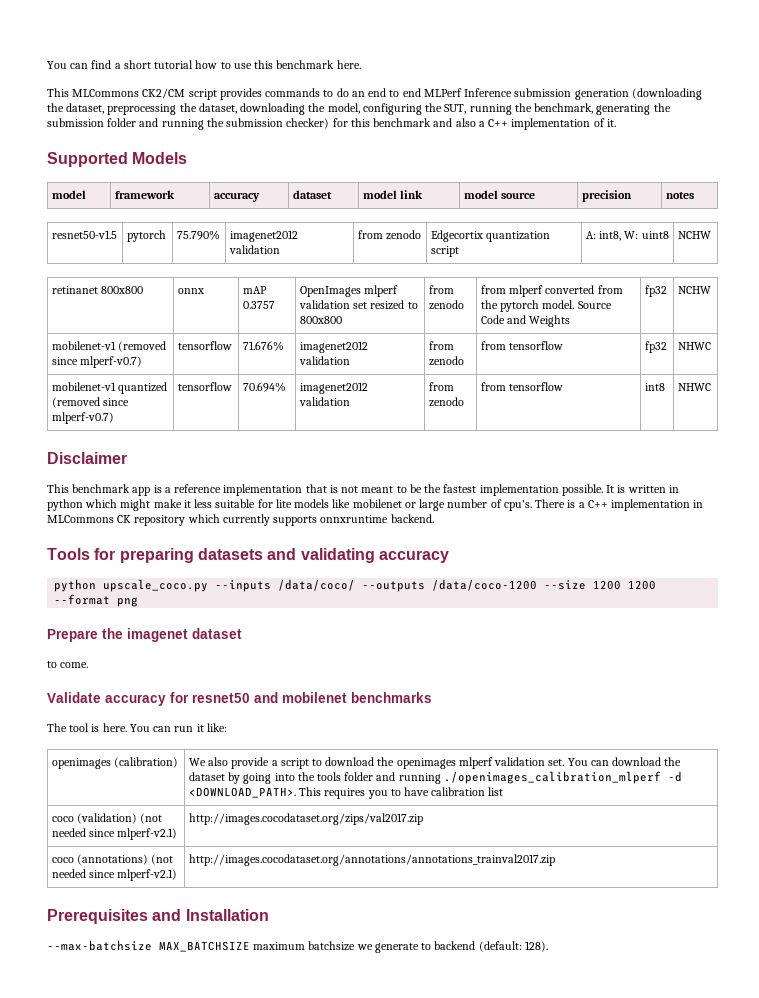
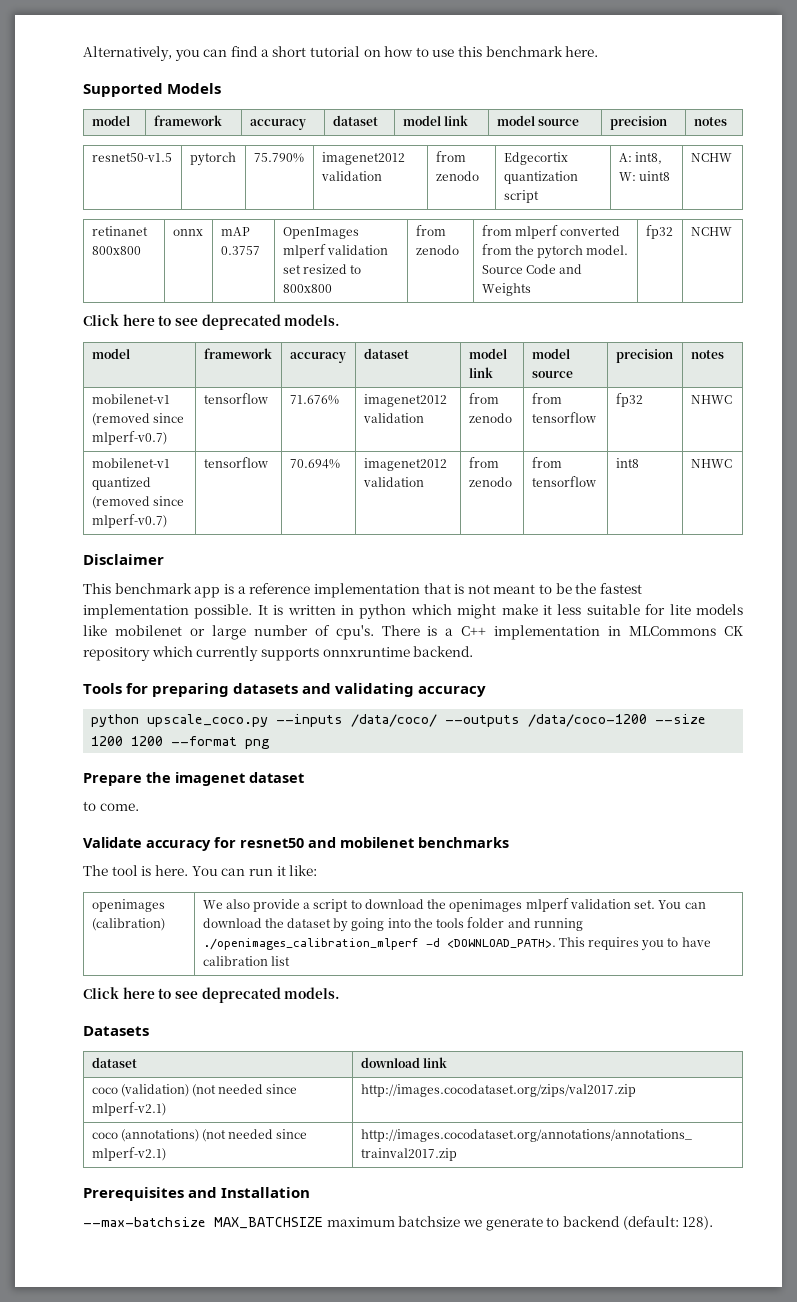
[47,61,67,69] You -> [83,46,200,61] Alternatively, you
(194, 64) none -> [363,49,381,57] on
[47,88,702,100] [47,103,671,115] [47,118,616,130] // This MLCommons CK2/CM script provides commands to do an end to end MLPerf Inference submission generation (downloading the dataset, preprocessing the dataset, downloading the model, configuring the SUT, running the benchmark, generating the submission folder and running the submission checker) for this benchmark and also a C++ implementation of it. -> (599, 51) none
(711, 290) none -> [83,314,341,330] [91,348,130,359] [203,348,272,359] [289,351,346,363] [363,348,409,359] [468,348,507,359] [468,367,493,378] [531,348,570,359] [531,370,573,378] [615,349,673,363] [690,350,724,359] // Click here to see deprecated models. // model | framework | accuracy | dataset | model link | model source | precision | notes
(504, 791) none -> [83,987,341,1003] [83,1026,149,1036] [91,1057,137,1068] [360,1057,447,1068] // Click here to see deprecated models. // Datasets // dataset | download link

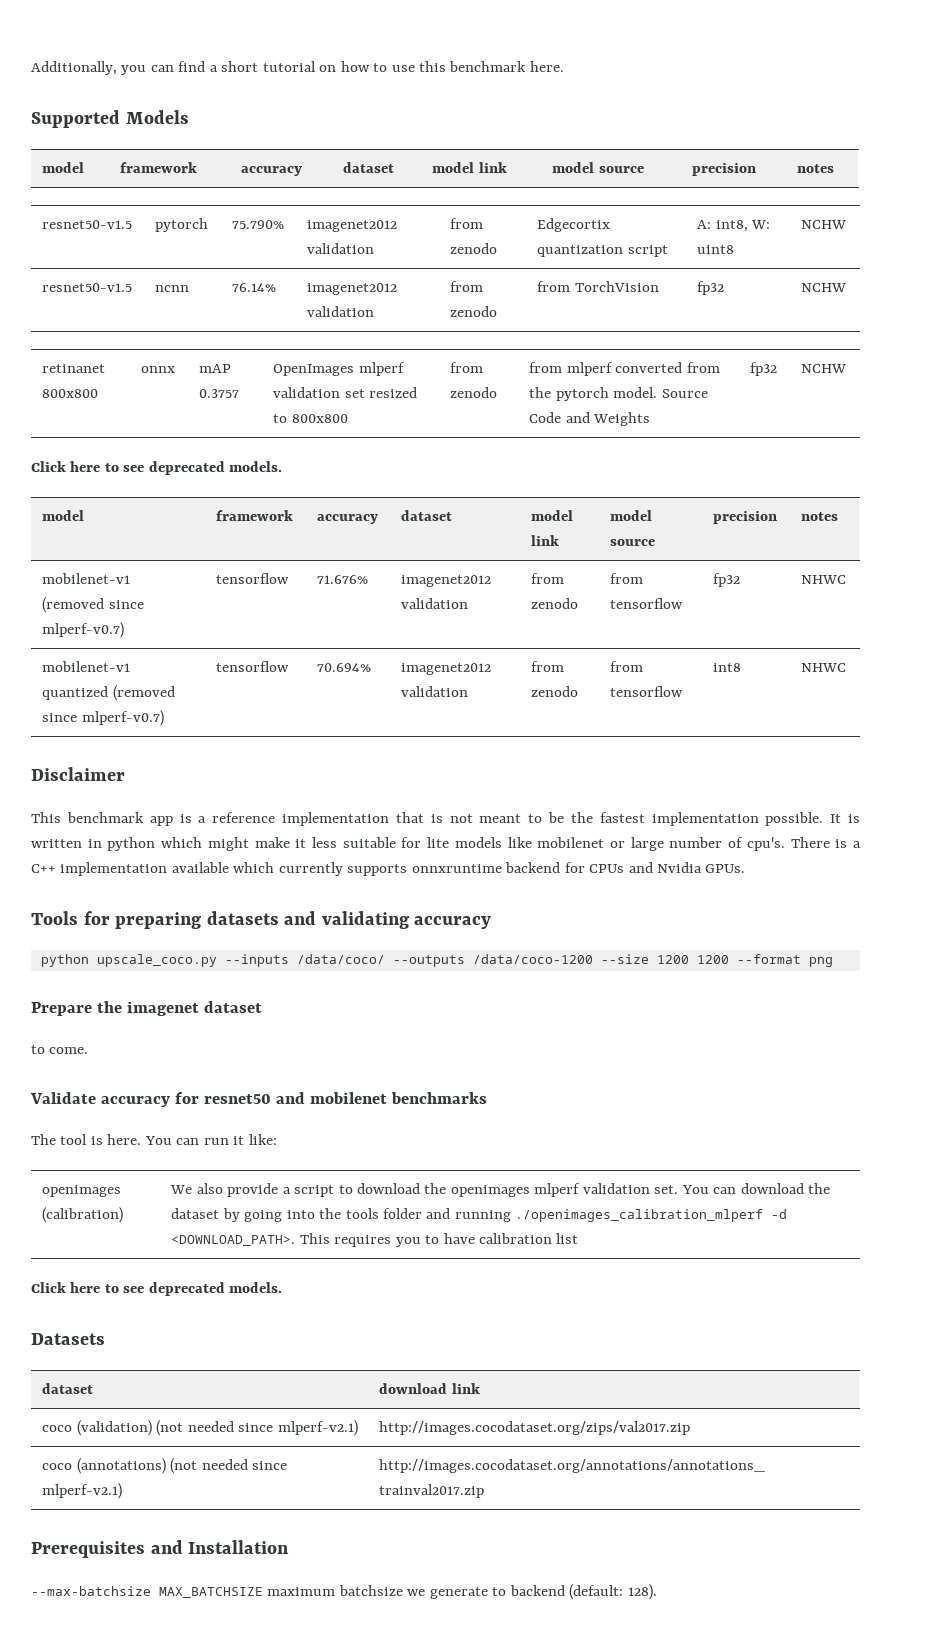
[83,46,172,61] Alternatively, -> [31,61,117,75] Additionally,
(732, 157) none -> [42,283,133,292] [155,285,190,292] [232,283,277,292] [307,283,398,295] [307,306,375,317] [450,281,484,292] [450,306,498,317] [537,281,659,292] [697,281,725,295] [801,283,847,292] // resnet50-v1.5 | ncnn | 76.14% | imagenet2012 validation | from zenodo | from TorchVision | fp32 | NCHW
[608,626,744,636] [83,646,474,661] in MLCommons CK repository which currently supports onnxruntime backend. -> [171,862,746,876] available which currently supports onnxruntime backend for CPUs and Nvidia GPUs.

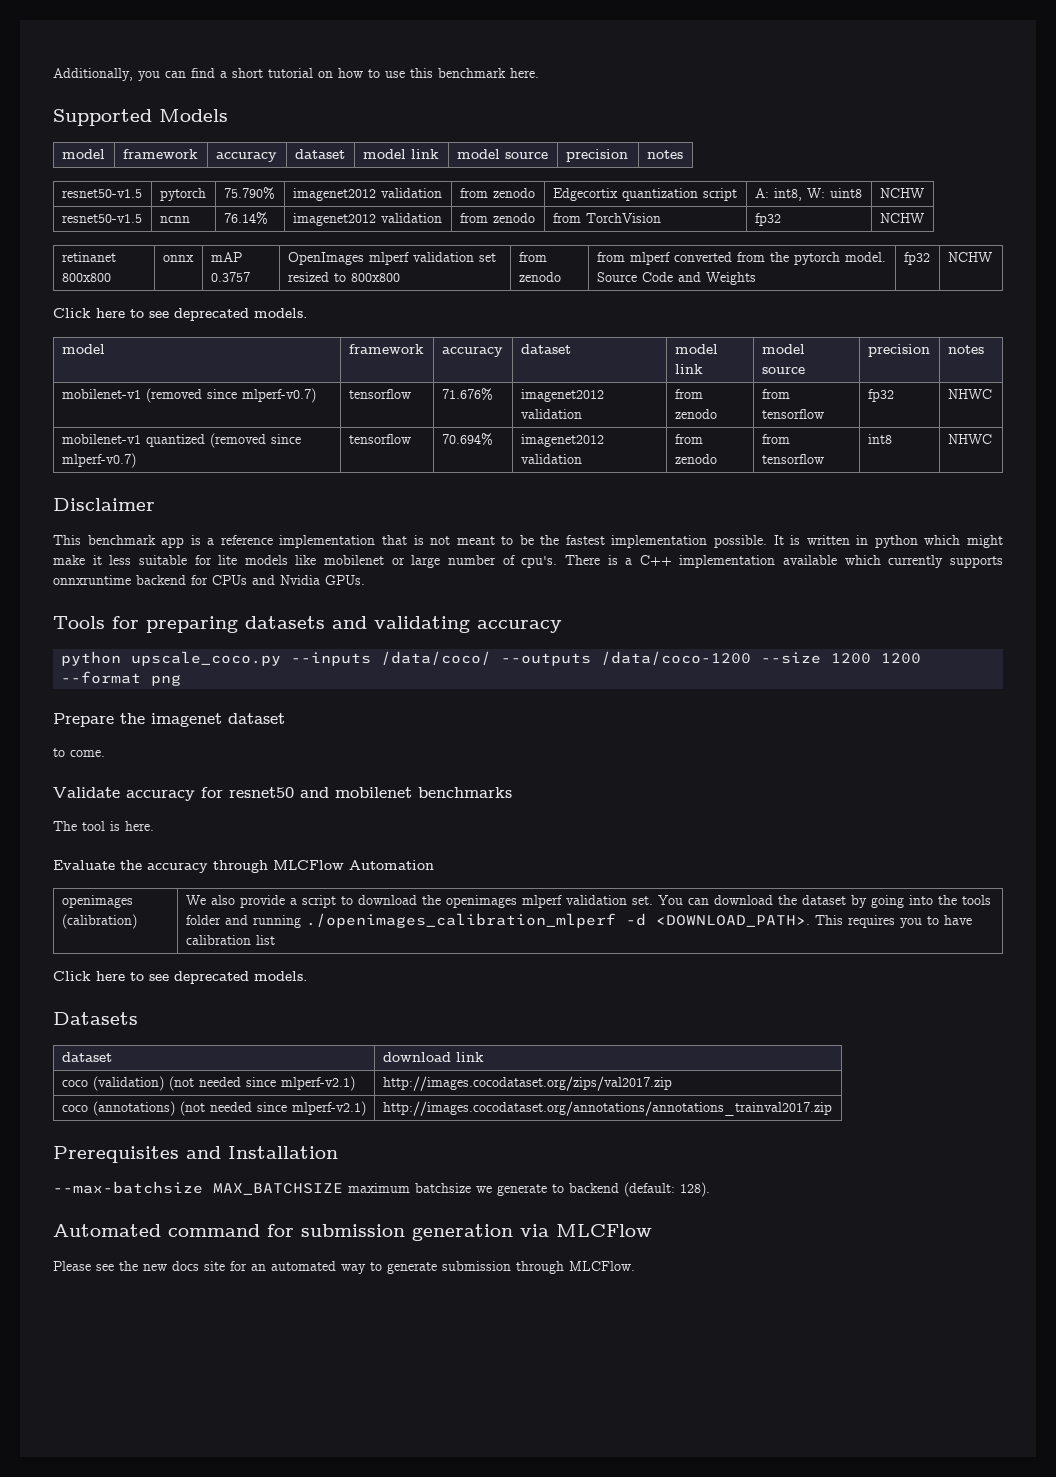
[144,1134,277,1145] You can run it like: -> [53,860,434,873] // Evaluate the accuracy through MLCFlow Automation
(657, 1592) none -> [53,1224,652,1241] [53,1261,635,1274] // Automated command for submission generation via MLCFlow // Please see the new docs site for an automated way to generate submission through MLCFlow.

